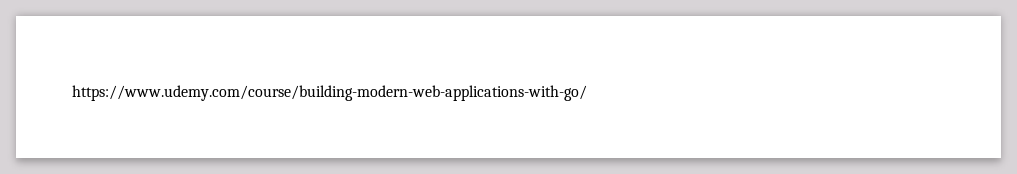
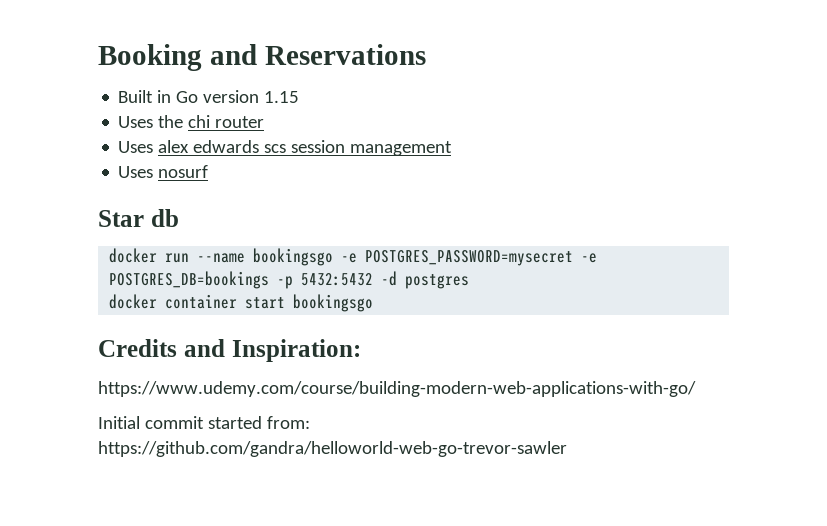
[72,85,587,101] https://www.udemy.com/course/building-modern-web-applications-with-go/ -> [98,44,426,71] [118,90,300,103] [118,115,265,128] [118,140,453,156] [118,165,209,178] [98,209,179,227] [109,248,598,266] [109,271,470,289] [109,294,374,312] [98,339,361,362] [98,381,696,397] [98,416,310,429] [98,441,567,457] Booking and Reservations // Built in Go version 1.15 // Uses the chi router // Uses alex edwards scs session management // Uses nosurf // Star db // docker run --name bookingsgo -e POSTGRES_PASSWORD=mysecret -e POSTGRES_DB=bookings -p 5432:5432 -d postgres // docker container start bookingsgo // Credits and Inspiration: // https://www.udemy.com/course/building-modern-web-applications-with-go/ // Initial commit started from: https://github.com/gandra/helloworld-web-go-trevor-sawler

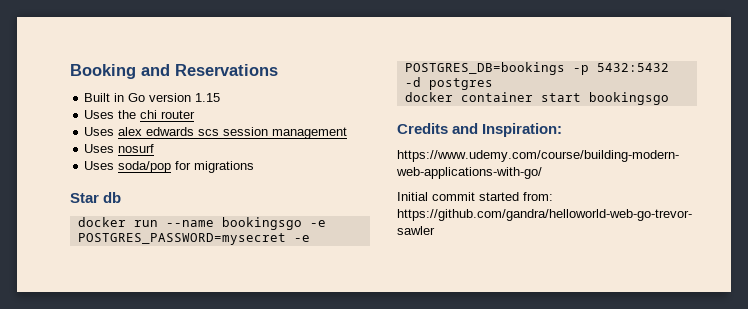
(209, 171) none -> [84,161,255,173] // Uses soda/pop for migrations

